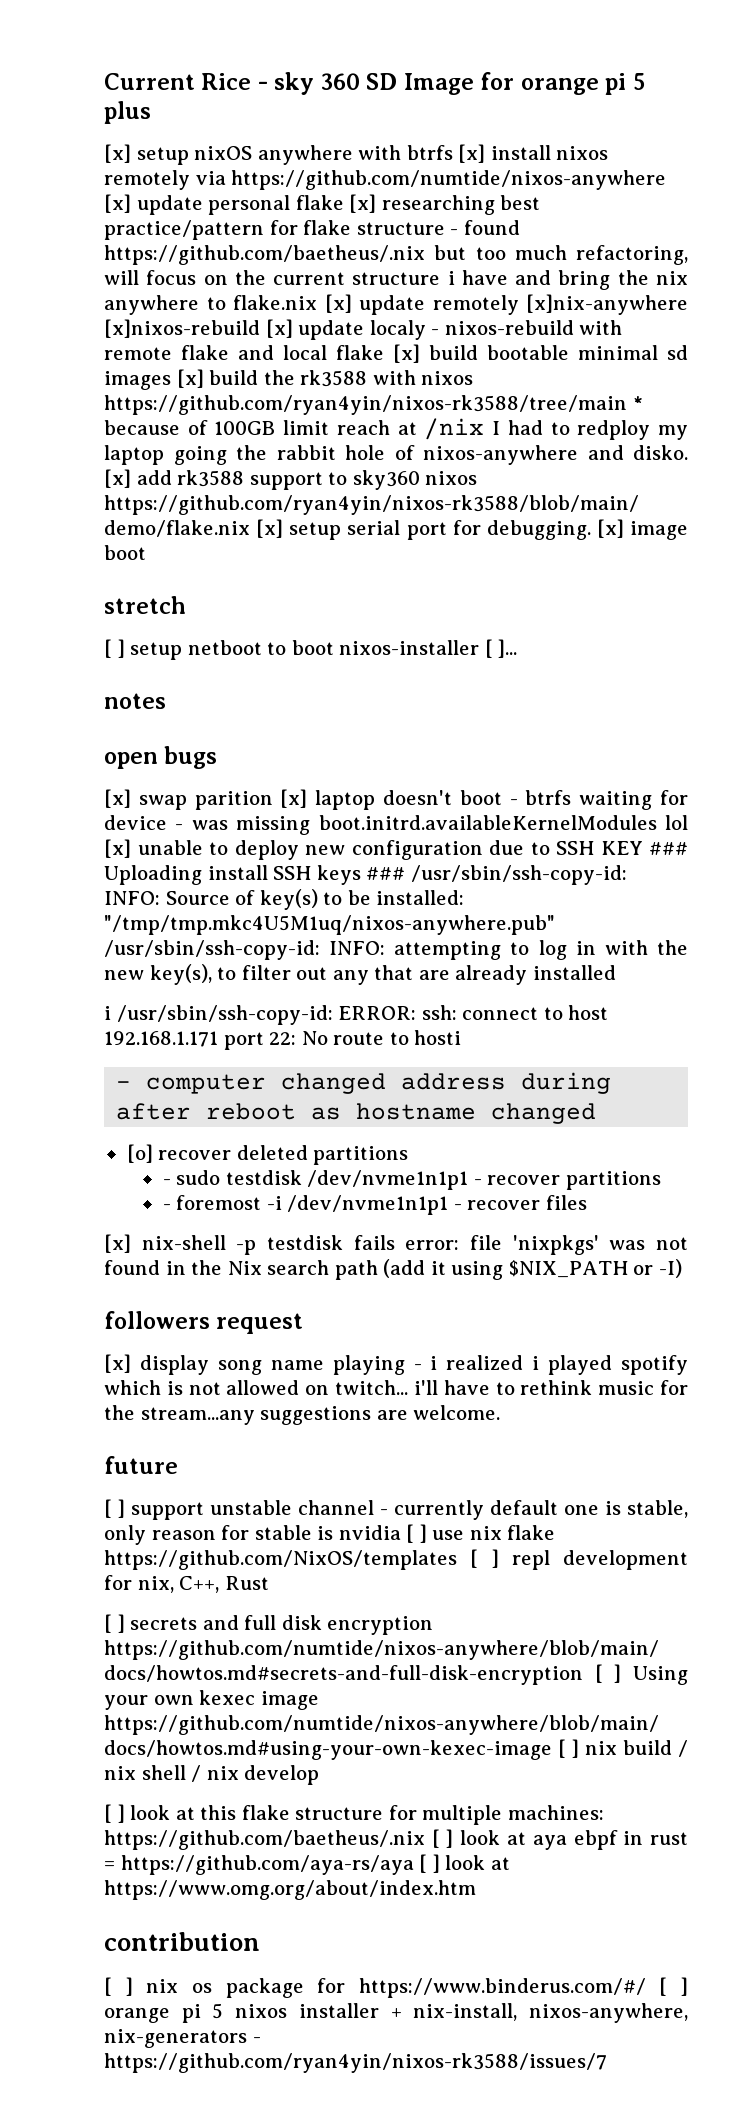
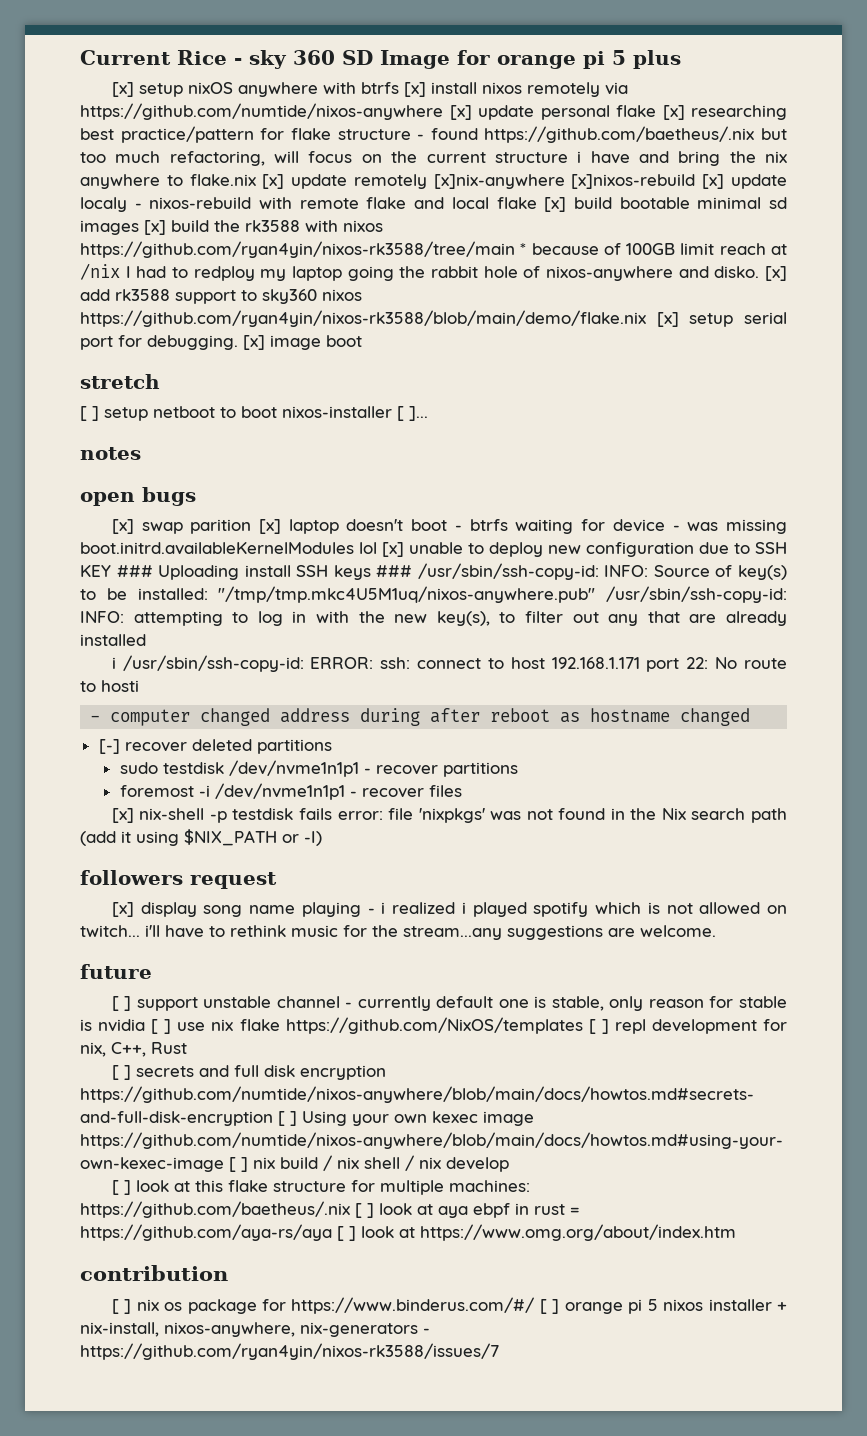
[126,1144,153,1163] [o] -> [98,739,120,754] [-]
[162,1179,171,1185] - -> (332, 746) none
[162,1204,171,1210] - -> (518, 769) none

